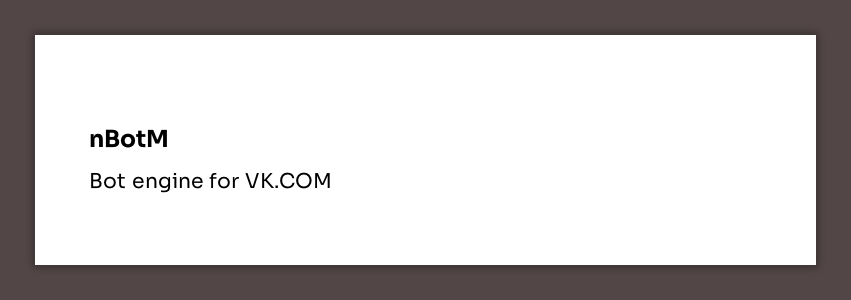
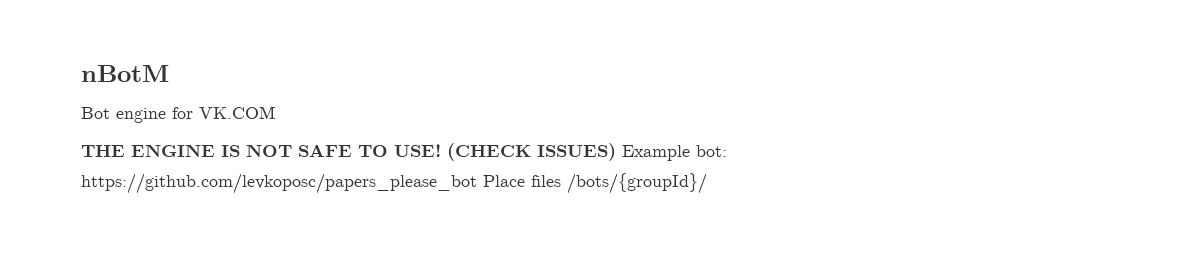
(332, 180) none -> [81,143,727,161] [81,173,707,194] // THE ENGINE IS NOT SAFE TO USE! (CHECK ISSUES) Example bot: https://github.com/levkoposc/papers_please_bot Place files /bots/{groupId}/

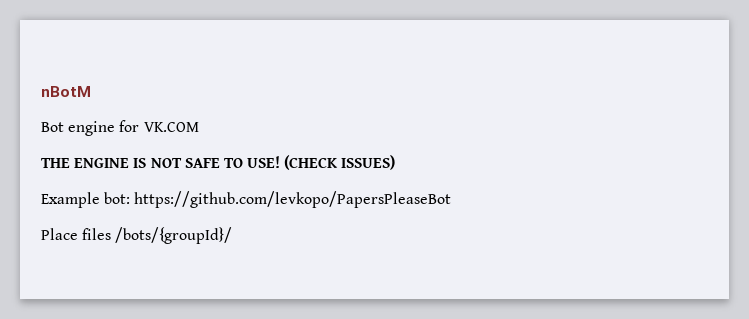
(616, 152) none -> (396, 162) //
[81,173,477,194] https://github.com/levkoposc/papers_please_bot -> [134,191,452,208] https://github.com/levkopo/PapersPleaseBot //

